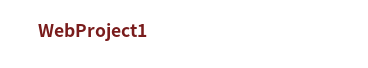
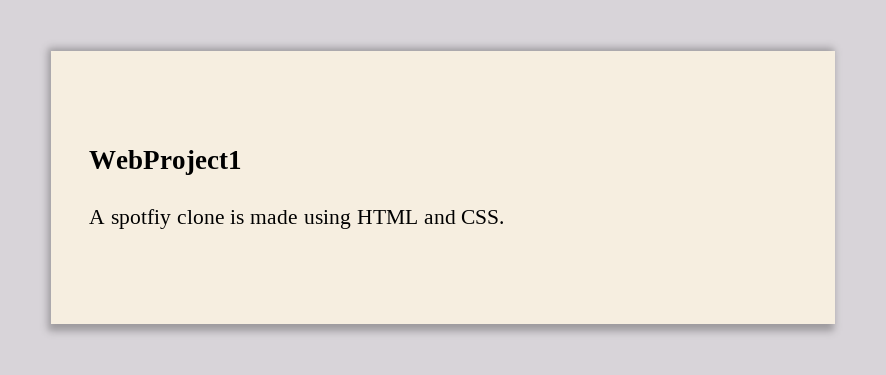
(147, 32) none -> [89,209,505,229] // A spotfiy clone is made using HTML and CSS.

